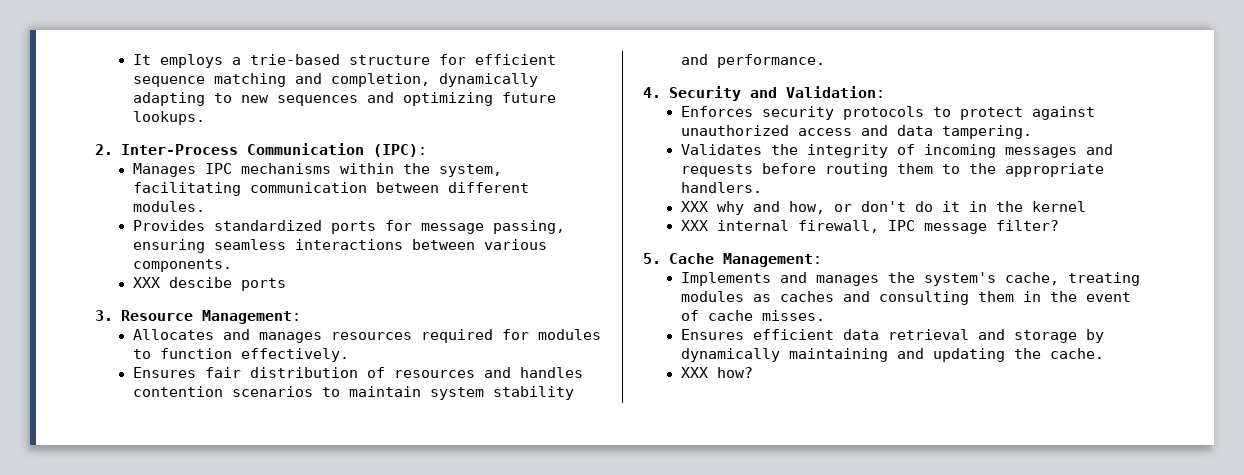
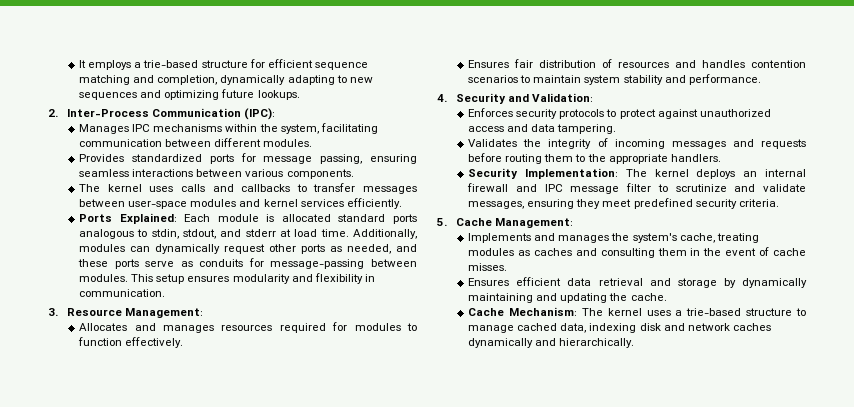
[132,277,286,291] XXX descibe ports -> [79,183,417,194] [79,198,402,209] [79,213,417,224] [79,229,418,239] [79,244,417,254] [78,258,417,269] [79,273,375,284] [79,289,166,297] The kernel uses calls and callbacks to transfer messages between user-space modules and kernel services efficiently. // Ports Explained: Each module is allocated standard ports analogous to stdin, stdout, and stderr at load time. Additionally, modules can dynamically request other ports as needed, and these ports serve as conduits for message-passing between modules. This setup ensures modularity and flexibility in communication.
[680,201,1086,215] [680,220,1059,234] XXX why and how, or don't do it in the kernel // XXX internal firewall, IPC message filter? -> [468,168,806,179] [467,183,806,194] [468,198,779,209] Security Implementation: The kernel deploys an internal firewall and IPC message filter to scrutinize and validate messages, ensuring they meet predefined security criteria.
[680,367,753,378] XXX how? -> [468,307,806,316] [468,323,771,333] [468,338,635,348] Cache Mechanism: The kernel uses a trie-based structure to manage cached data, indexing disk and network caches dynamically and hierarchically.

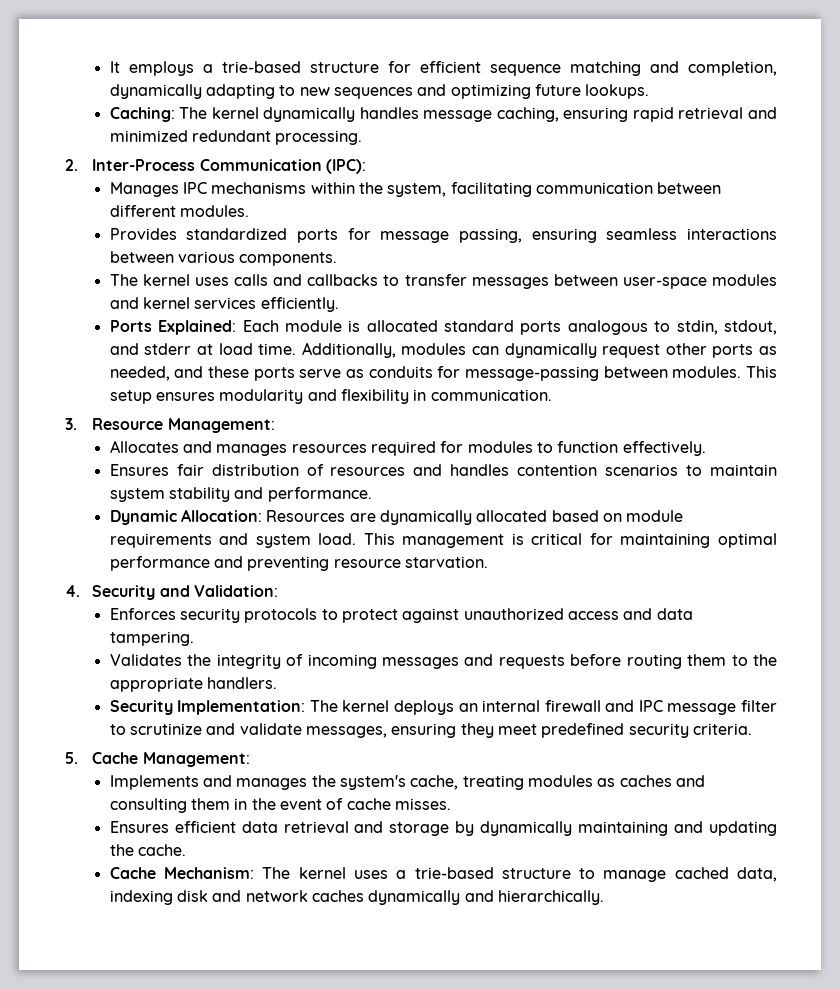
(300, 95) none -> [109,107,777,122] [109,130,363,145] // Caching: The kernel dynamically handles message caching, ensuring rapid retrieval and minimized redundant processing.
(761, 79) none -> [109,509,684,525] [109,533,777,548] [109,556,489,571] // Dynamic Allocation: Resources are dynamically allocated based on module requirements and system load. This management is critical for maintaining optimal performance and preventing resource starvation.

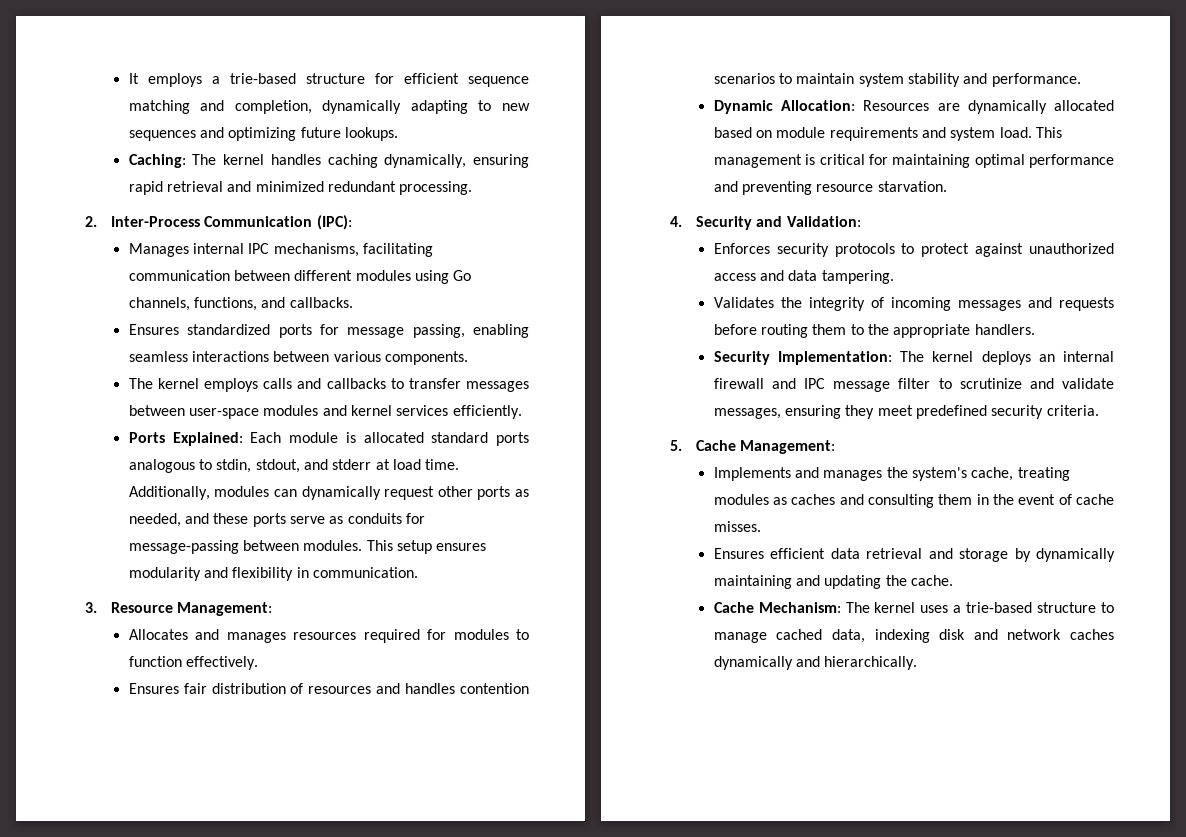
[263,107,559,122] dynamically handles message caching, -> [270,154,467,168] handles caching dynamically,
[183,182,722,197] [109,205,250,217] [109,228,177,240] IPC mechanisms within the system, facilitating communication between different modules. // Provides -> [193,243,434,257] [128,270,472,284] [128,297,353,311] [128,324,179,335] internal IPC mechanisms, facilitating communication between different modules using Go channels, functions, and callbacks. // Ensures
[531,228,597,243] ensuring -> [473,324,529,338] enabling
[195,277,230,286] uses -> [204,378,259,392] employs

